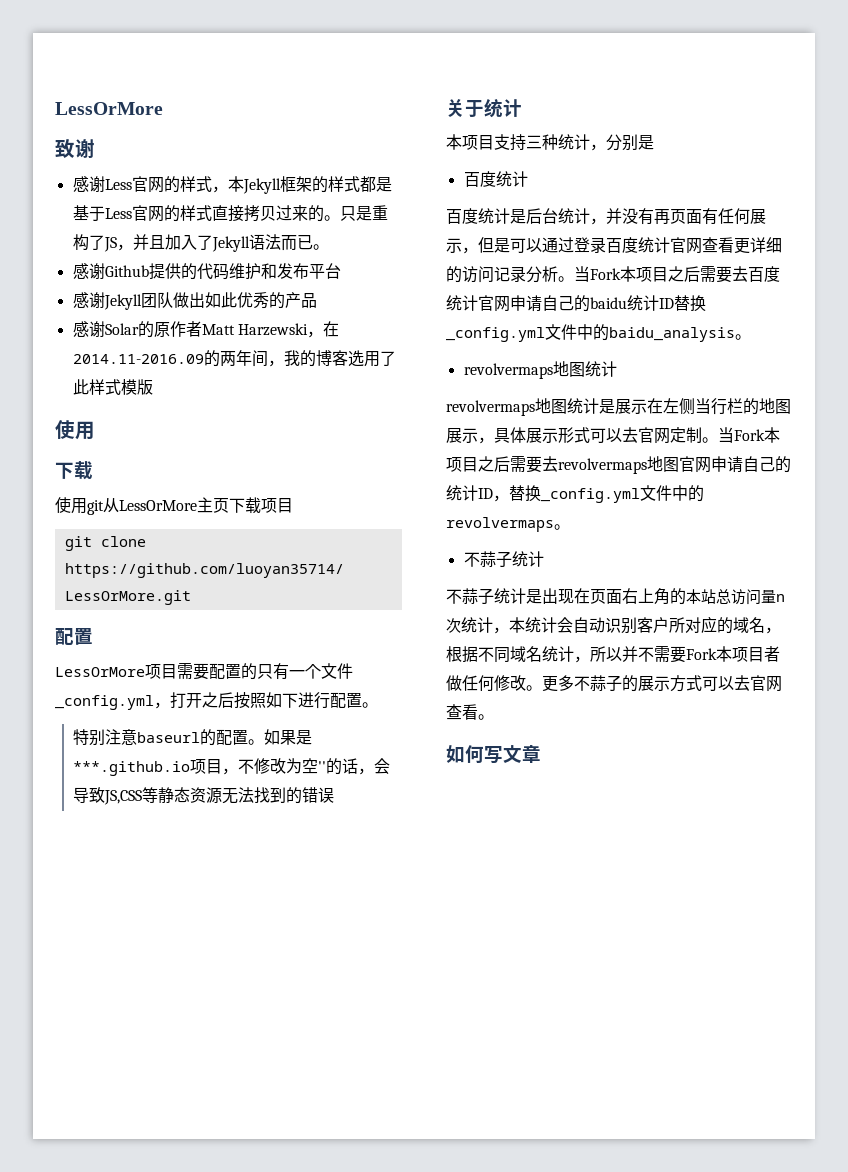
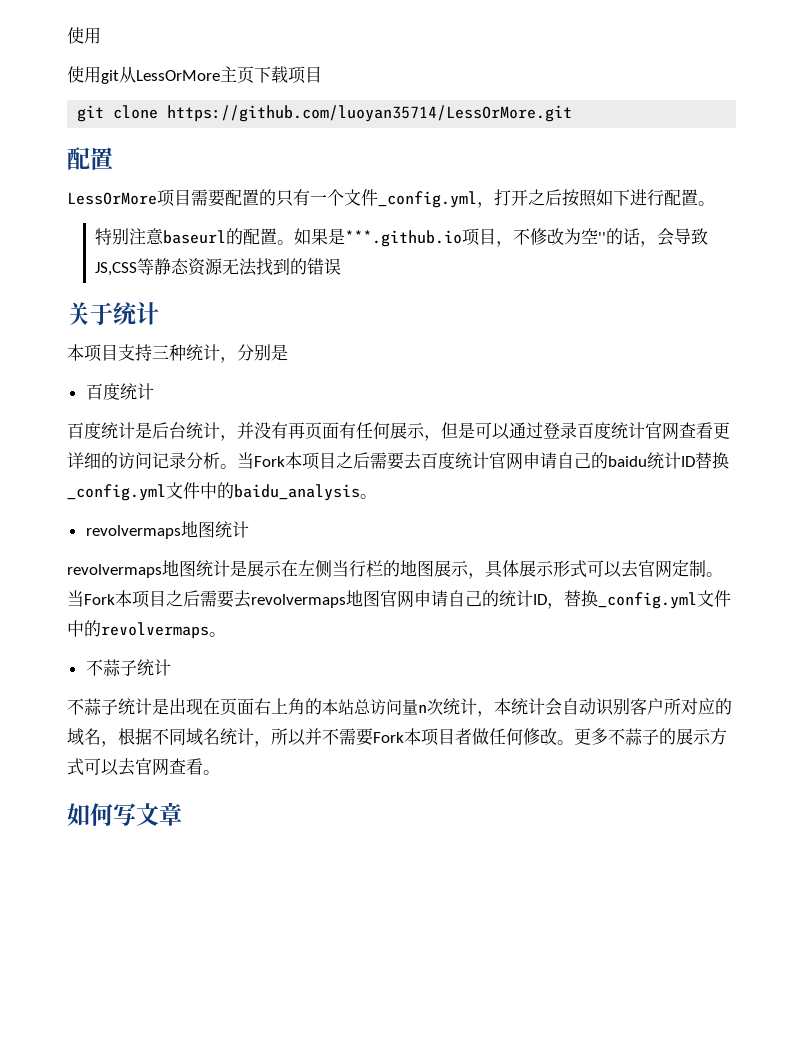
[55,102,163,115] [55,139,95,158] [72,176,392,194] [72,205,388,222] [72,234,329,252] [72,263,341,280] [72,292,317,310] [72,321,339,338] [72,350,396,367] [72,379,153,395] [55,420,95,440] [55,461,93,480] LessOrMore // 致谢 // 感谢Less官网的样式，本Jekyll框架的样式都是基于Less官网的样式直接拷贝过来的。只是重构了JS，并且加入了Jekyll语法而已。 // 感谢Github提供的代码维护和发布平台 // 感谢Jekyll团队做出如此优秀的产品 // 感谢Solar的原作者Matt Harzewski，在2014.11-2016.09的两年间，我的博客选用了此样式模版 // 使用 // 下载 -> [67,27,101,44] 使用

